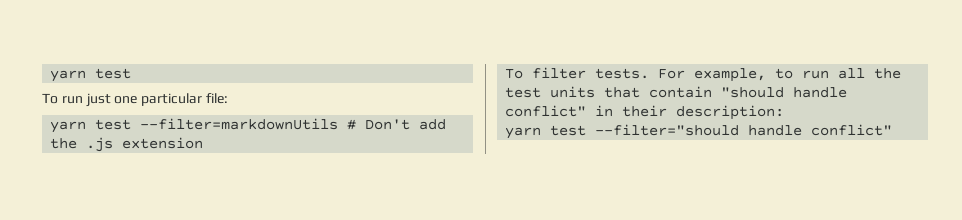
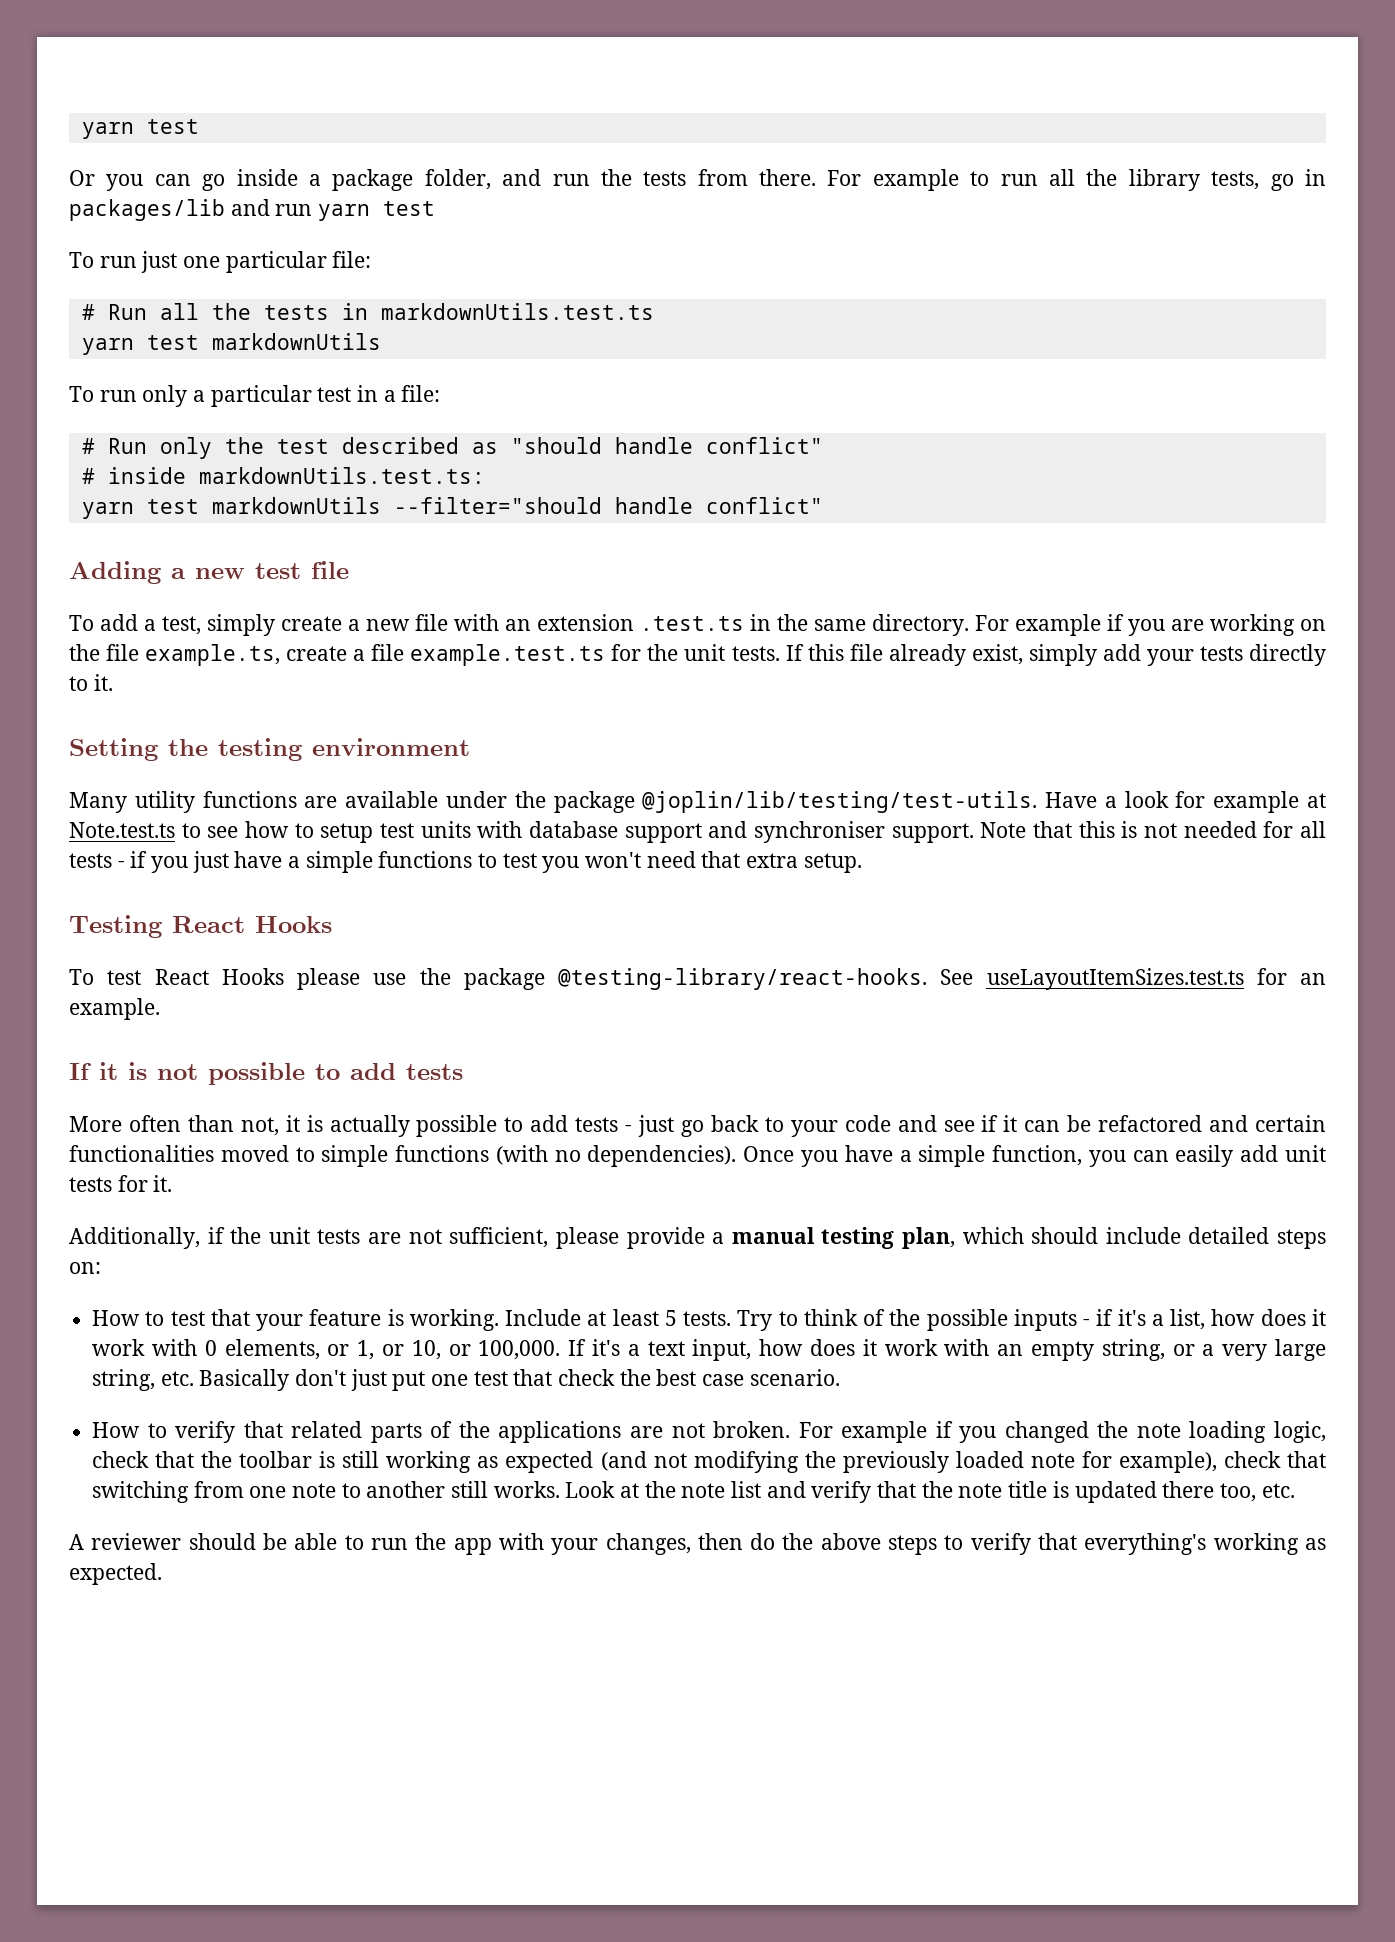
[50,68,132,82] yarn test -> [81,119,199,139] [69,169,1326,191] [69,199,436,221] yarn test // Or you can go inside a package folder, and run the tests from there. For example to run all the library tests, go in packages/lib and run yarn test
[50,118,447,133] [50,137,204,152] [505,67,902,82] [505,86,713,98] yarn test --filter=markdownUtils # Don't add the .js extension // To filter tests. For example, to run all the test units that contain -> [81,303,654,320] [81,333,381,355] [69,385,441,407] [81,437,498,459] # Run all the tests in markdownUtils.test.ts // yarn test markdownUtils // To run only a particular test in a file: // # Run only the test described as
[595,105,785,120] [505,125,587,139] in their description: // yarn test -> [81,467,485,484] [81,497,381,519] // # inside markdownUtils.test.ts: // yarn test markdownUtils
(893, 130) none -> [69,561,349,584] [69,614,1326,636] [69,644,1326,666] [69,674,113,691] [69,738,470,761] [69,791,1326,813] [69,821,1327,843] [69,851,862,873] [69,915,332,938] [69,968,1326,990] [69,998,160,1020] [69,1062,463,1085] [69,1115,1326,1137] [69,1145,1327,1167] [69,1175,173,1192] [69,1227,1326,1249] [69,1262,101,1274] [92,1309,1326,1331] [92,1339,1326,1361] [92,1369,840,1391] [92,1421,1326,1443] [92,1451,1326,1473] [92,1481,1295,1503] [69,1533,1327,1555] [69,1563,162,1585] // Adding a new test file // To add a test, simply create a new file with an extension .test.ts in the same directory. For example if you are working on the file example.ts, create a file example.test.ts for the unit tests. If this file already exist, simply add your tests directly to it. // Setting the testing environment // Many utility functions are available under the package @joplin/lib/testing/test-utils. Have a look for example at Note.test.ts to see how to setup test units with database support and synchroniser support. Note that this is not needed for all tests - if you just have a simple functions to test you won't need that extra setup. // Testing React Hooks // To test React Hooks please use the package @testing-library/react-hooks. See useLayoutItemSizes.test.ts for an example. // If it is not possible to add tests // More often than not, it is actually possible to add tests - just go back to your code and see if it can be refactored and certain functionalities moved to simple functions (with no dependencies). Once you have a simple function, you can easily add unit tests for it. // Additionally, if the unit tests are not sufficient, please provide a manual testing plan, which should include detailed steps on: // How to test that your feature is working. Include at least 5 tests. Try to think of the possible inputs - if it's a list, how does it work with 0 elements, or 1, or 10, or 100,000. If it's a text input, how does it work with an empty string, or a very large string, etc. Basically don't just put one test that check the best case scenario. // How to verify that related parts of the applications are not broken. For example if you changed the note loading logic, check that the toolbar is still working as expected (and not modifying the previously loaded note for example), check that switching from one note to another still works. Look at the note list and verify that the note title is updated there too, etc. // A reviewer should be able to run the app with your changes, then do the above steps to verify that everything's working as expected.

